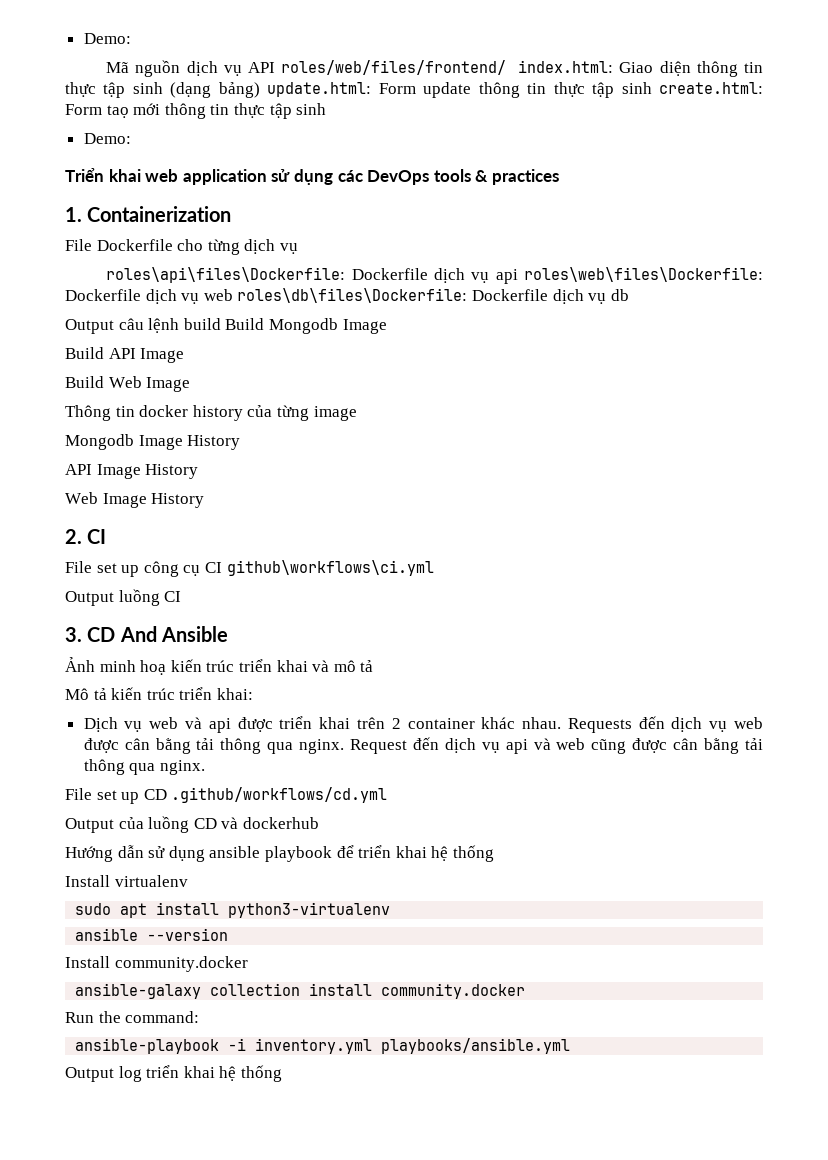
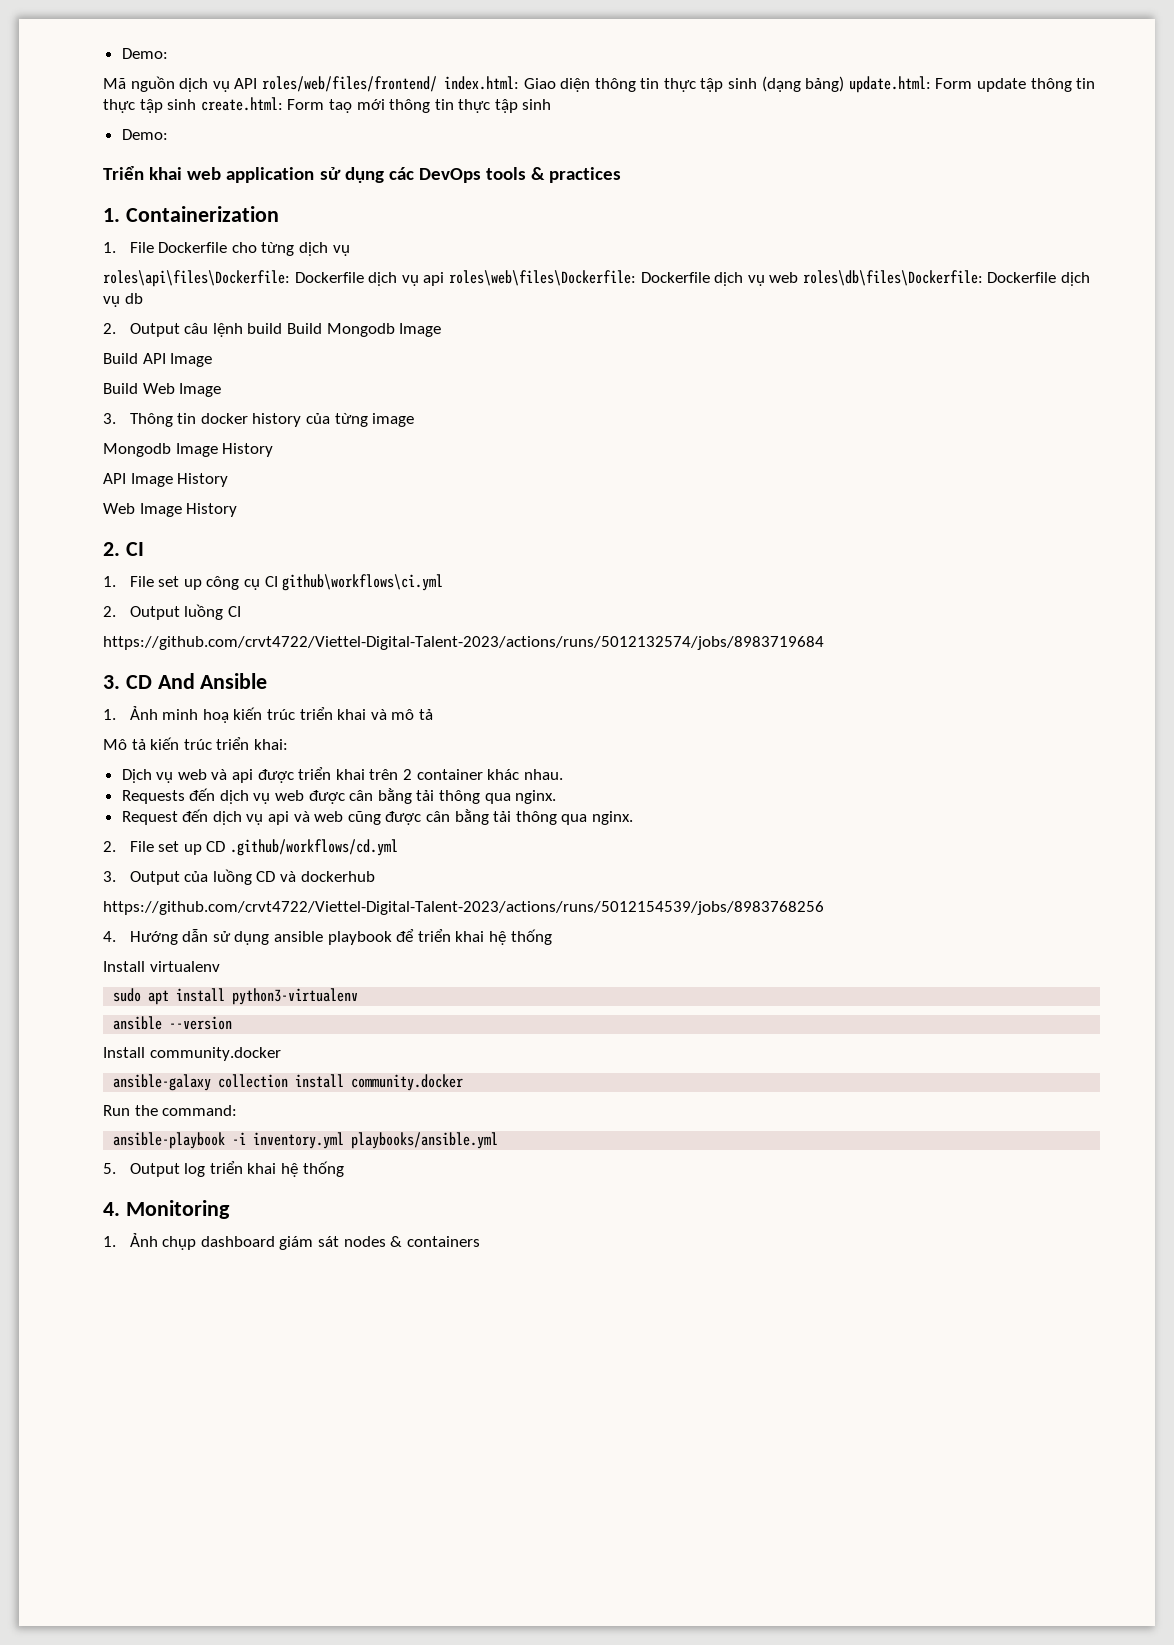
(232, 214) none -> [103,242,116,253] 1.
(629, 295) none -> [103,323,116,334] 2.
(191, 384) none -> [103,413,116,424] 3.
(107, 536) none -> [103,576,116,587] 1.
(434, 568) none -> [103,606,116,617] 2.
(182, 596) none -> [103,636,824,650] // https://github.com/crvt4722/Viettel-Digital-Talent-2023/actions/runs/5012132574/jobs/8983719684
(228, 634) none -> [103,709,116,720] 1.
(562, 723) none -> (563, 774) //
(345, 746) none -> (557, 797) //
(205, 767) none -> [103,841,116,852] 2.
(388, 795) none -> [103,871,116,882] 3.
(319, 823) none -> [103,901,824,915] [103,931,116,942] https://github.com/crvt4722/Viettel-Digital-Talent-2023/actions/runs/5012154539/jobs/8983768256 // 4.
(571, 1046) none -> [103,1163,116,1174] 5.
(282, 1073) none -> [103,1200,230,1219] [103,1233,480,1250] // 4. Monitoring // 1. Ảnh chụp dashboard giám sát nodes & containers

